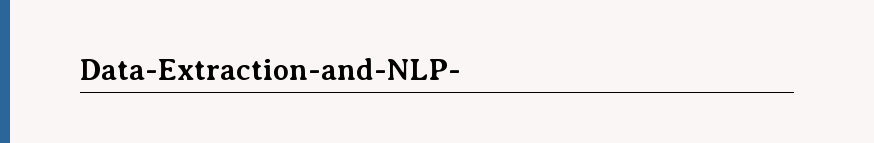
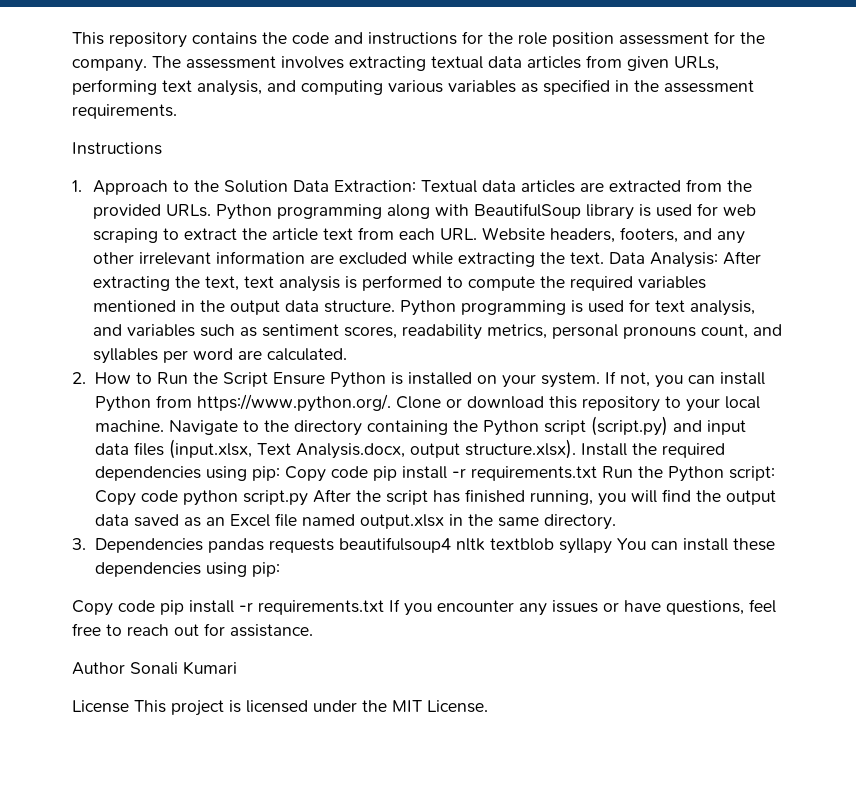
[80,58,461,80] Data-Extraction-and-NLP- -> [72,31,765,48] [72,55,719,72] [72,79,754,96] [72,104,177,119] [72,142,162,155] [72,179,752,195] [92,203,756,220] [92,227,745,244] [92,251,761,268] [92,275,706,292] [92,299,755,316] [92,324,782,340] [92,348,347,364] [72,371,765,388] [94,394,760,412] [94,416,746,436] [94,439,725,459] [94,466,775,482] [94,489,776,506] [94,513,616,530] [72,537,775,554] [94,562,280,577] [72,599,776,616] [72,623,313,637] [72,661,237,675] [72,700,488,716] This repository contains the code and instructions for the role position assessment for the company. The assessment involves extracting textual data articles from given URLs, performing text analysis, and computing various variables as specified in the assessment requirements. // Instructions // 1. Approach to the Solution Data Extraction: Textual data articles are extracted from the provided URLs. Python programming along with BeautifulSoup library is used for web scraping to extract the article text from each URL. Website headers, footers, and any other irrelevant information are excluded while extracting the text. Data Analysis: After extracting the text, text analysis is performed to compute the required variables mentioned in the output data structure. Python programming is used for text analysis, and variables such as sentiment scores, readability metrics, personal pronouns count, and syllables per word are calculated. // 2. How to Run the Script Ensure Python is installed on your system. If not, you can install Python from https://www.python.org/. Clone or download this repository to your local machine. Navigate to the directory containing the Python script (script.py) and input data files (input.xlsx, Text Analysis.docx, output structure.xlsx). Install the required dependencies using pip: Copy code pip install -r requirements.txt Run the Python script: Copy code python script.py After the script has finished running, you will find the output data saved as an Excel file named output.xlsx in the same directory. // 3. Dependencies pandas requests beautifulsoup4 nltk textblob syllapy You can install these dependencies using pip: // Copy code pip install -r requirements.txt If you encounter any issues or have questions, feel free to reach out for assistance. // Author Sonali Kumari // License This project is licensed under the MIT License.

